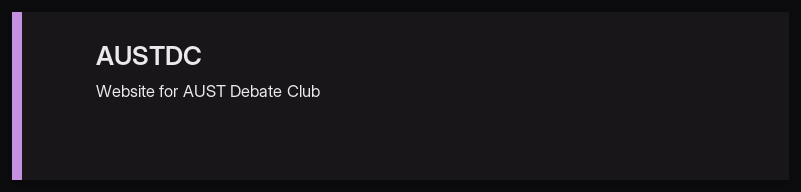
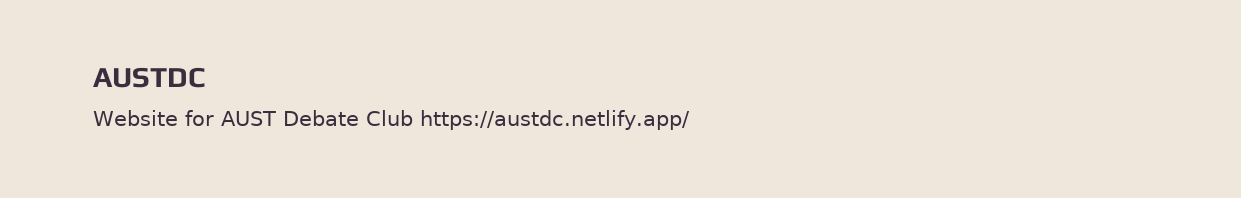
(320, 91) none -> [419,110,690,130] https://austdc.netlify.app/

